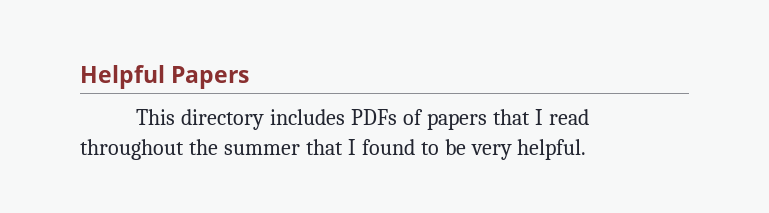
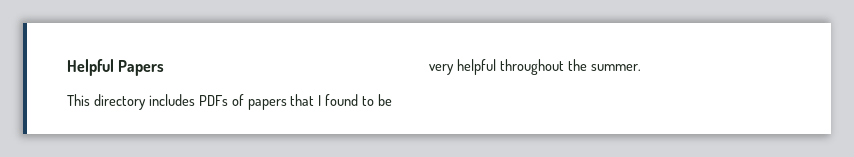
[548,109,589,125] [80,139,587,160] read throughout the summer that I found to be very helpful. -> [325,94,393,106] [429,59,641,75] found to be very helpful throughout the summer.

